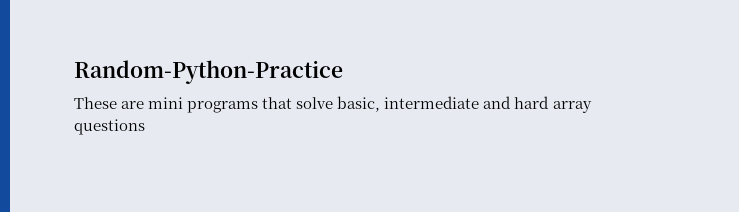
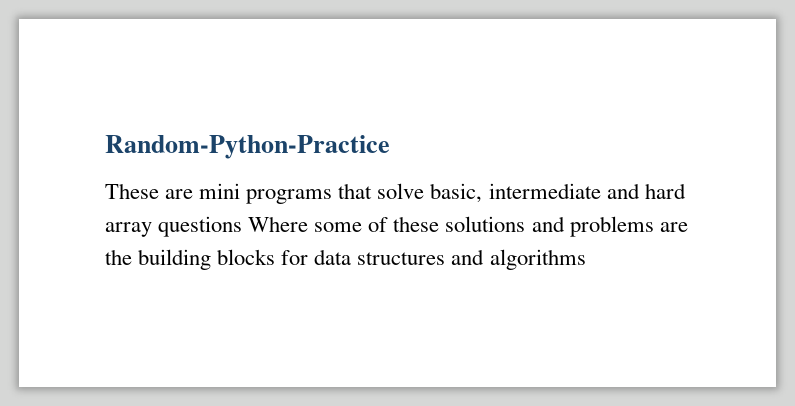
(145, 127) none -> [248,216,688,237] [105,249,586,270] Where some of these solutions and problems are the building blocks for data structures and algorithms

